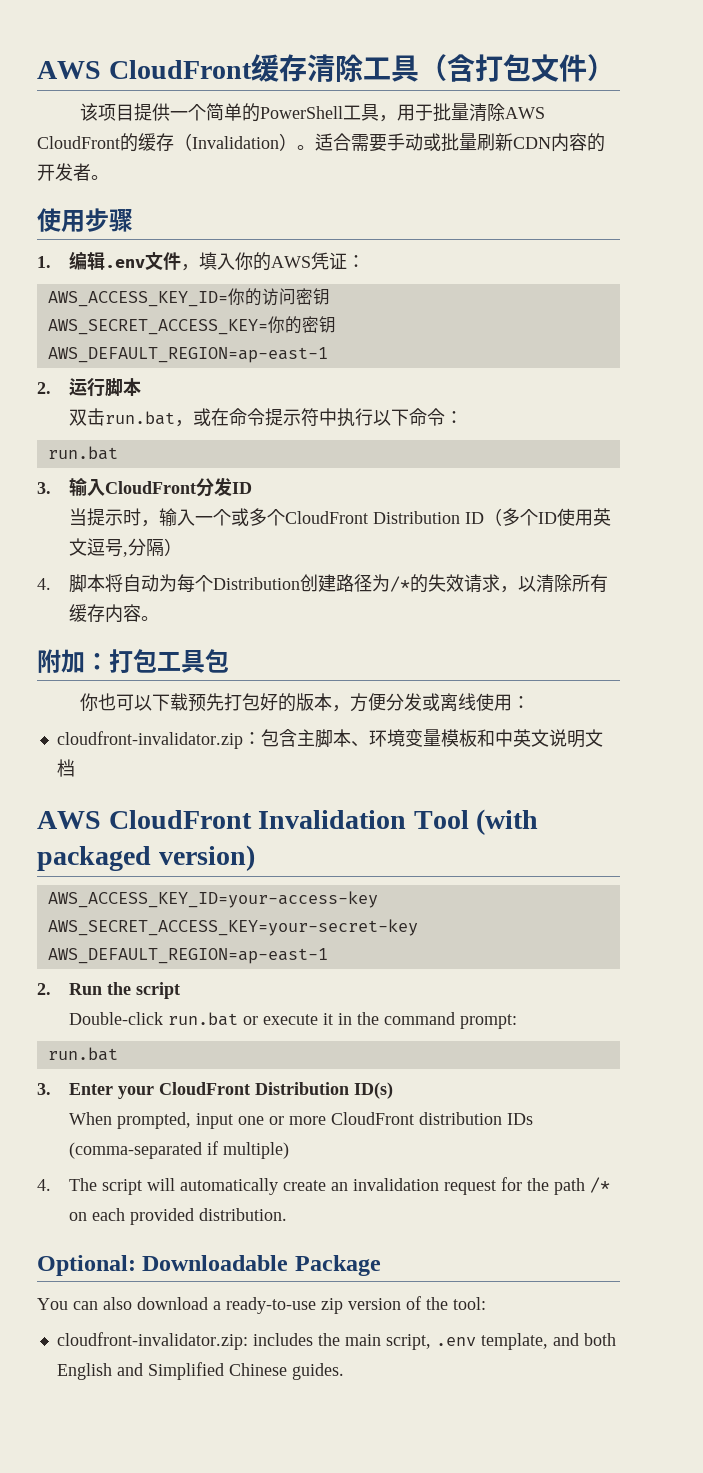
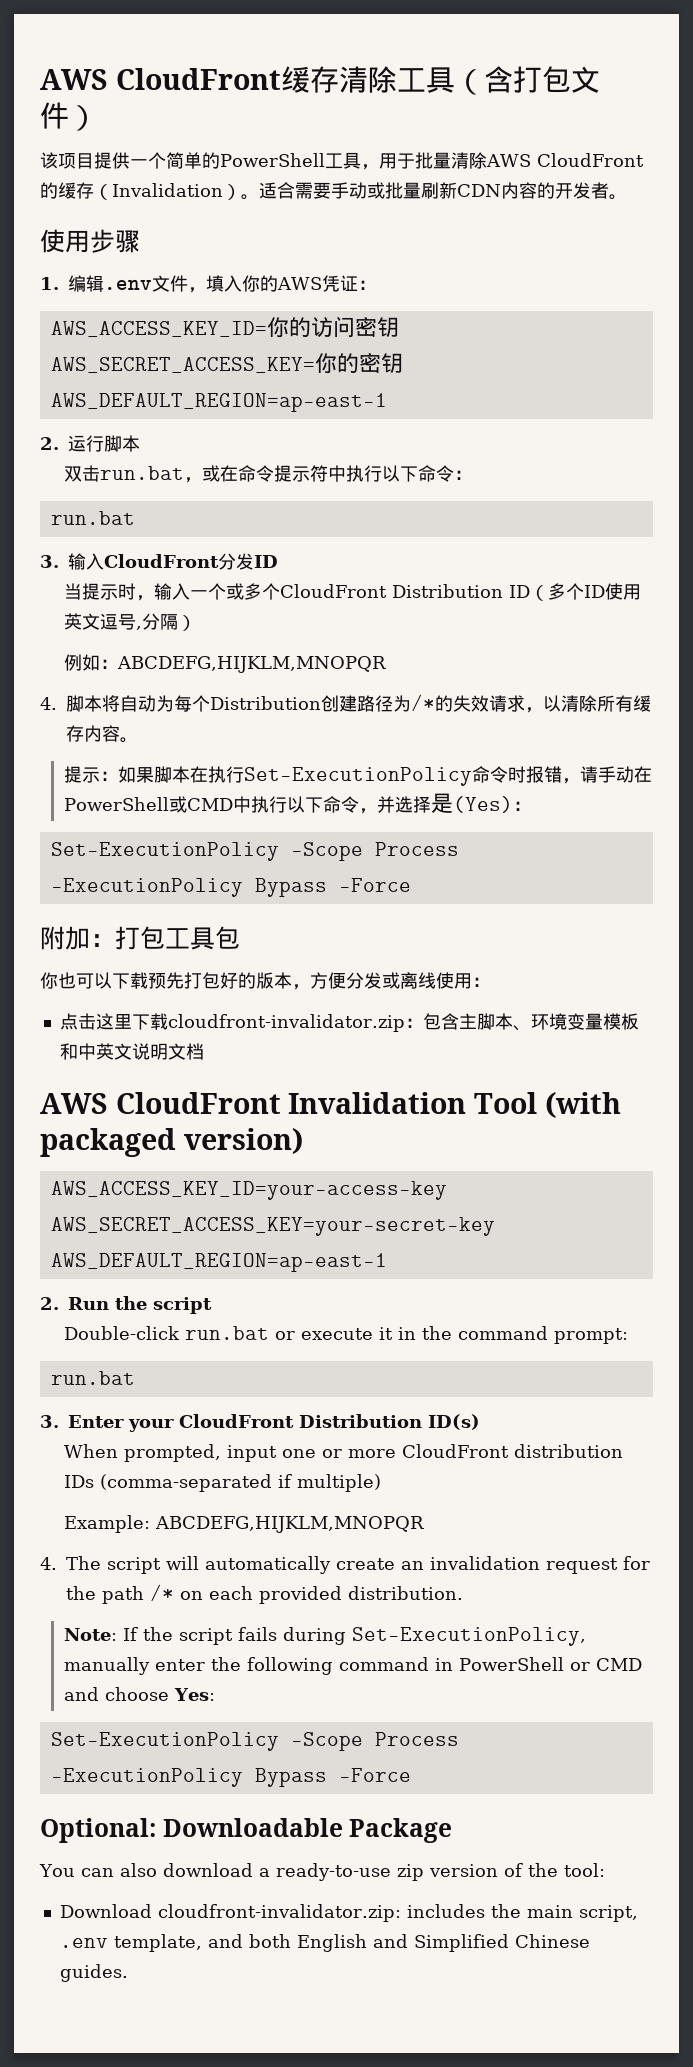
(182, 547) none -> [64,654,387,673] // 例如：ABCDEFG,HIJKLM,MNOPQR
(159, 618) none -> [64,766,653,786] [64,793,532,814] [50,842,459,861] [50,878,411,897] // 提示：如果脚本在执行Set-ExecutionPolicy命令时报错，请手动在PowerShell或CMD中执行以下命令，并选择是(Yes)： // Set-ExecutionPolicy -Scope Process -ExecutionPolicy Bypass -Force
(531, 702) none -> [59,1013,168,1030] 点击这里下载
(289, 1150) none -> [64,1515,425,1533] // Example: ABCDEFG,HIJKLM,MNOPQR
(287, 1214) none -> [64,1627,587,1646] [64,1657,643,1675] [64,1687,216,1701] [50,1732,459,1751] [50,1768,411,1787] // Note: If the script fails during Set-ExecutionPolicy, manually enter the following command in PowerShell or CMD and choose Yes: // Set-ExecutionPolicy -Scope Process -ExecutionPolicy Bypass -Force
(486, 1303) none -> [59,1904,152,1918] Download

